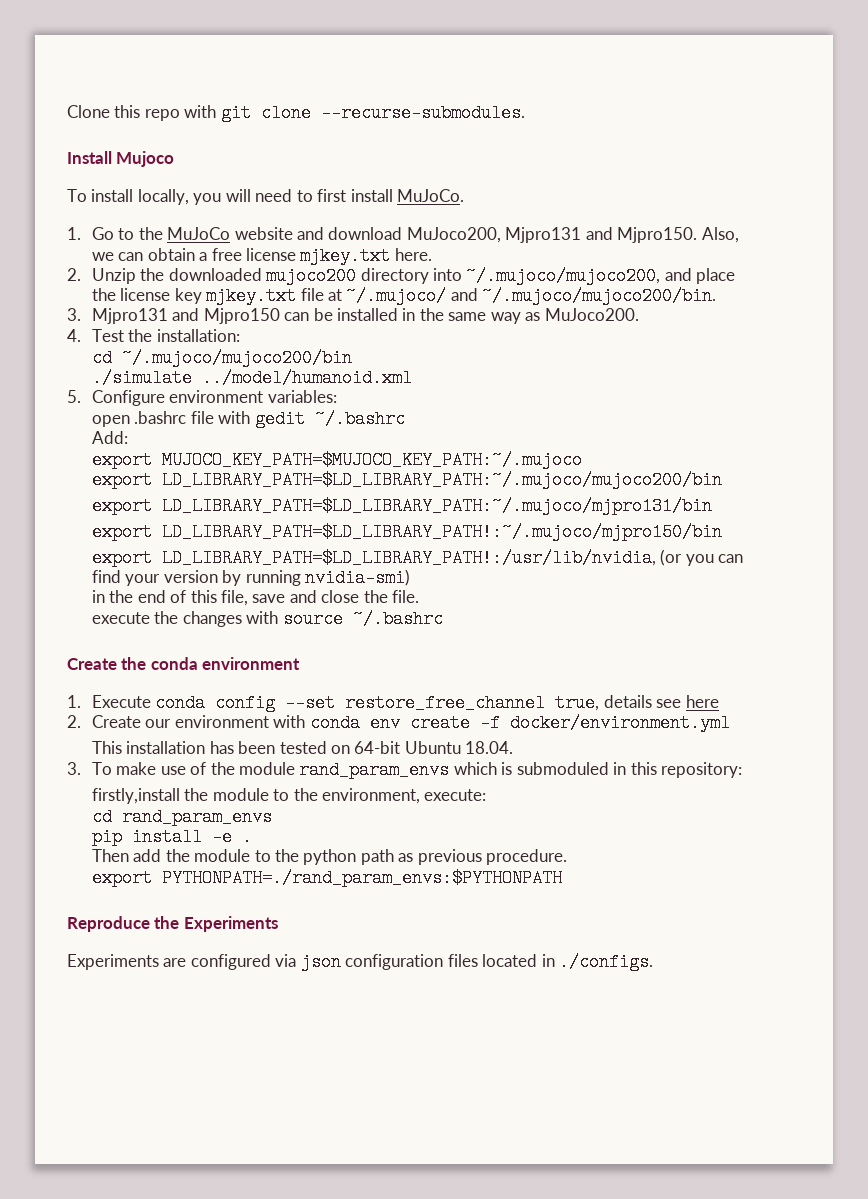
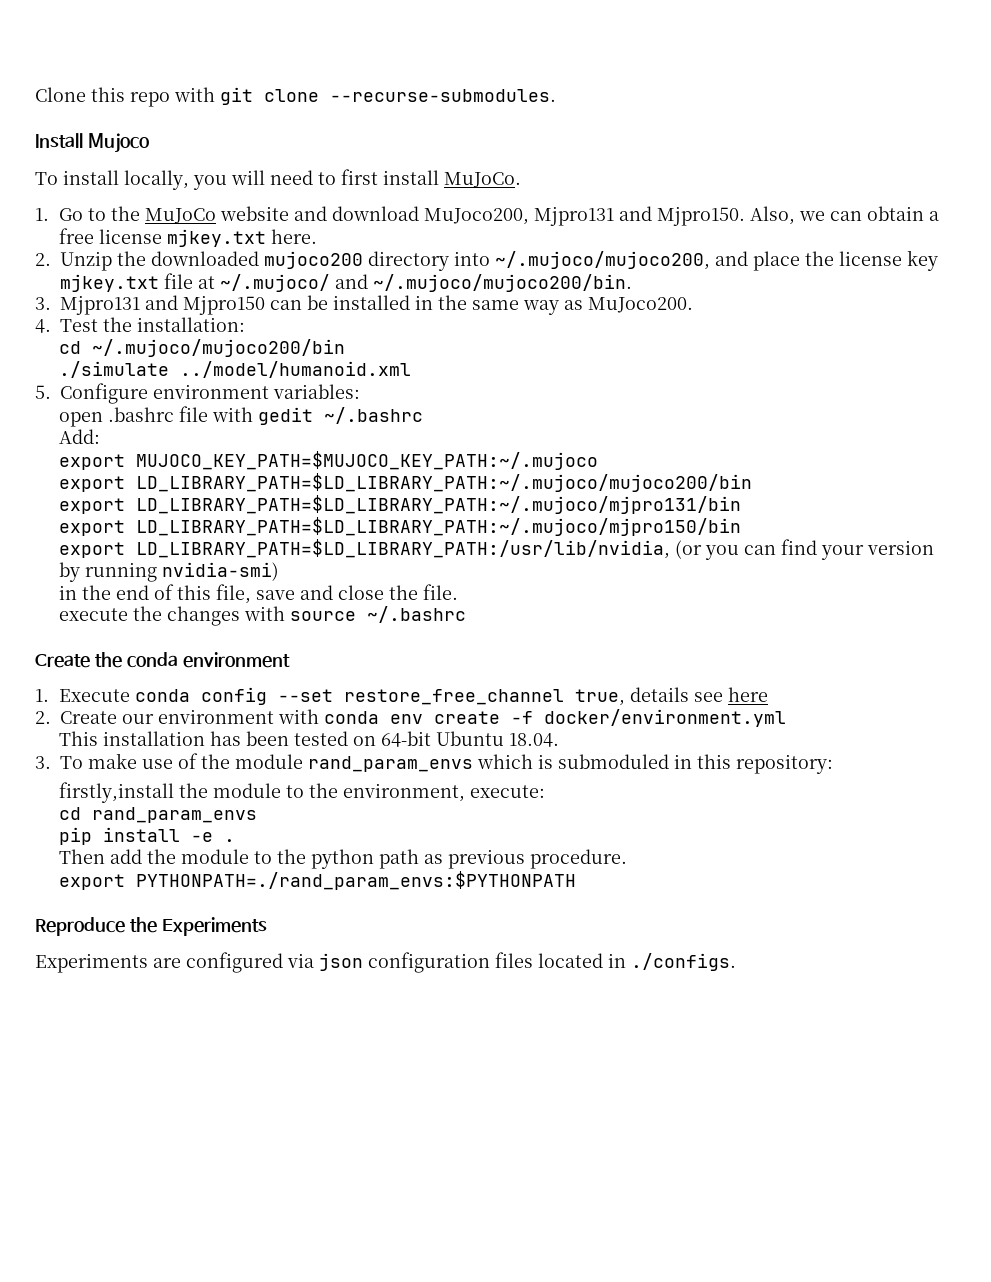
[161,523,722,541] [91,549,656,567] LD_LIBRARY_PATH=$LD_LIBRARY_PATH!:~/.mujoco/mjpro150/bin // export LD_LIBRARY_PATH=$LD_LIBRARY_PATH!:/usr/lib/nvidia, -> [136,517,742,536] [59,539,671,559] LD_LIBRARY_PATH=$LD_LIBRARY_PATH:~/.mujoco/mjpro150/bin // export LD_LIBRARY_PATH=$LD_LIBRARY_PATH:/usr/lib/nvidia,

